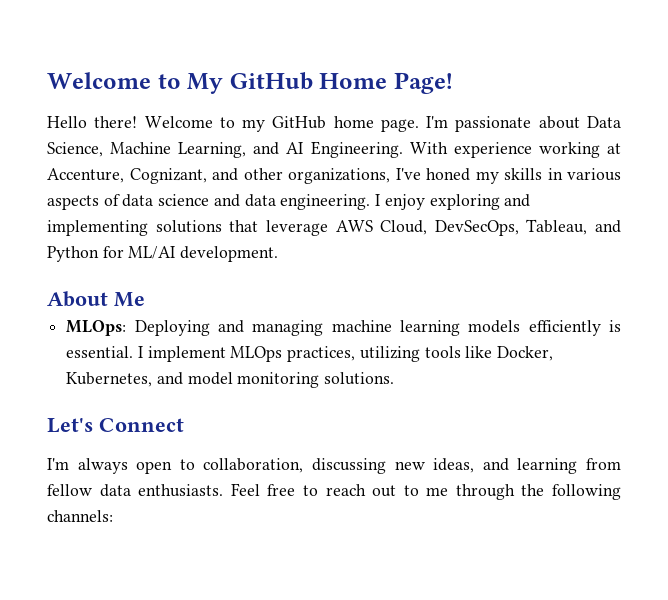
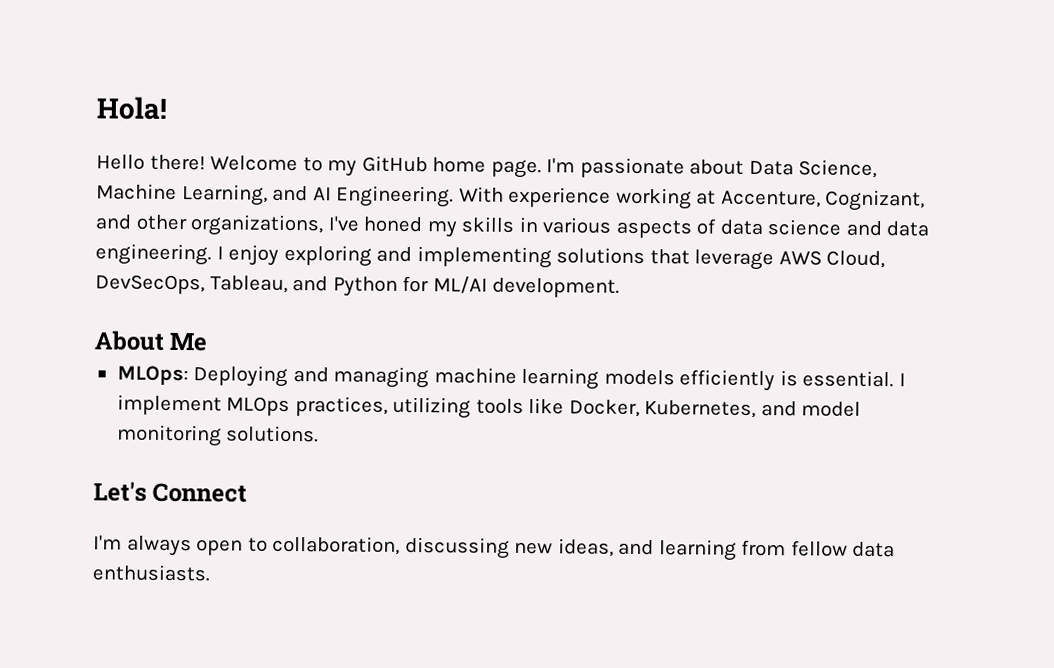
[47,72,454,94] Welcome to My GitHub Home Page! -> [96,96,168,120] Hola!
[230,483,621,500] [47,510,113,522] Feel free to reach out to me through the following channels: -> (211, 573) none

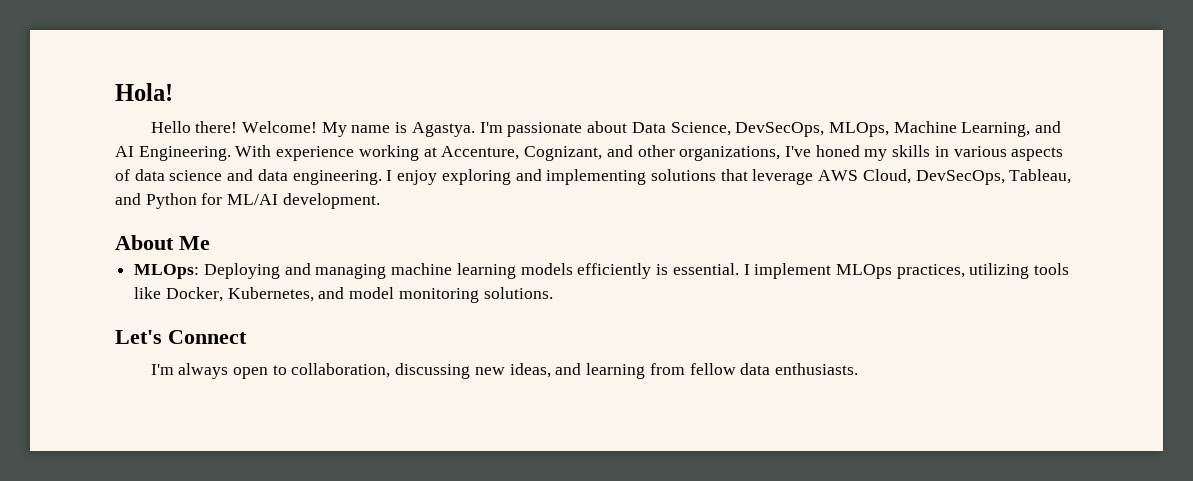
[210,155,542,179] Welcome to my GitHub home page. -> [241,121,475,137] Welcome! My name is Agastya.
(878, 168) none -> [735,122,889,137] DevSecOps, MLOps,

